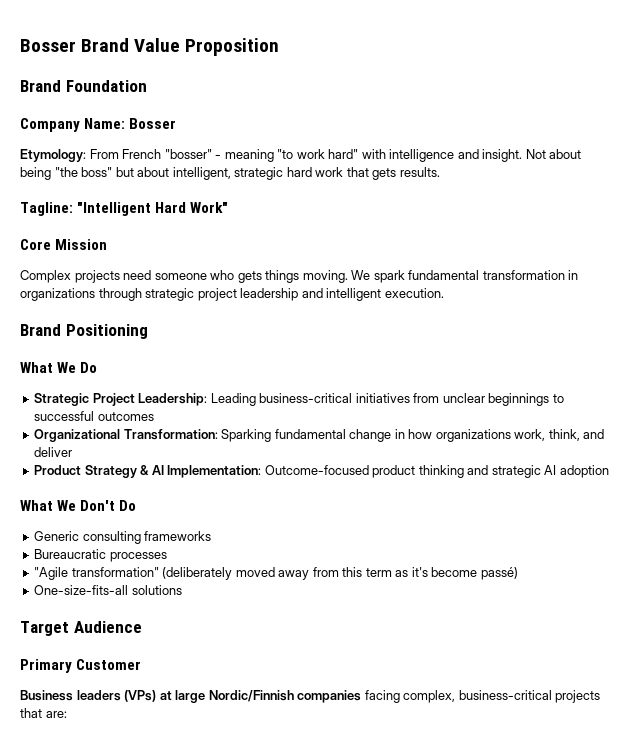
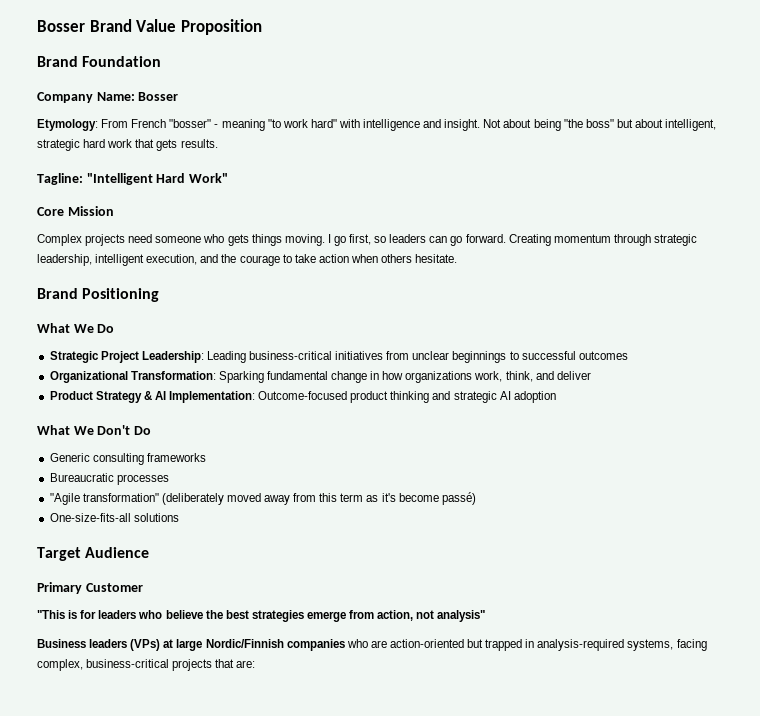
[351,270,579,283] [20,288,444,301] We spark fundamental transformation in organizations through strategic project leadership and intelligent execution. -> [327,234,697,246] [37,254,458,266] I go first, so leaders can go forward. Creating momentum through strategic leadership, intelligent execution, and the courage to take action when others hesitate.
(142, 664) none -> [37,610,486,622] // "This is for leaders who believe the best strategies emerge from action, not analysis"
(362, 696) none -> [346,639,674,651] who are action-oriented but trapped in analysis-required systems,

